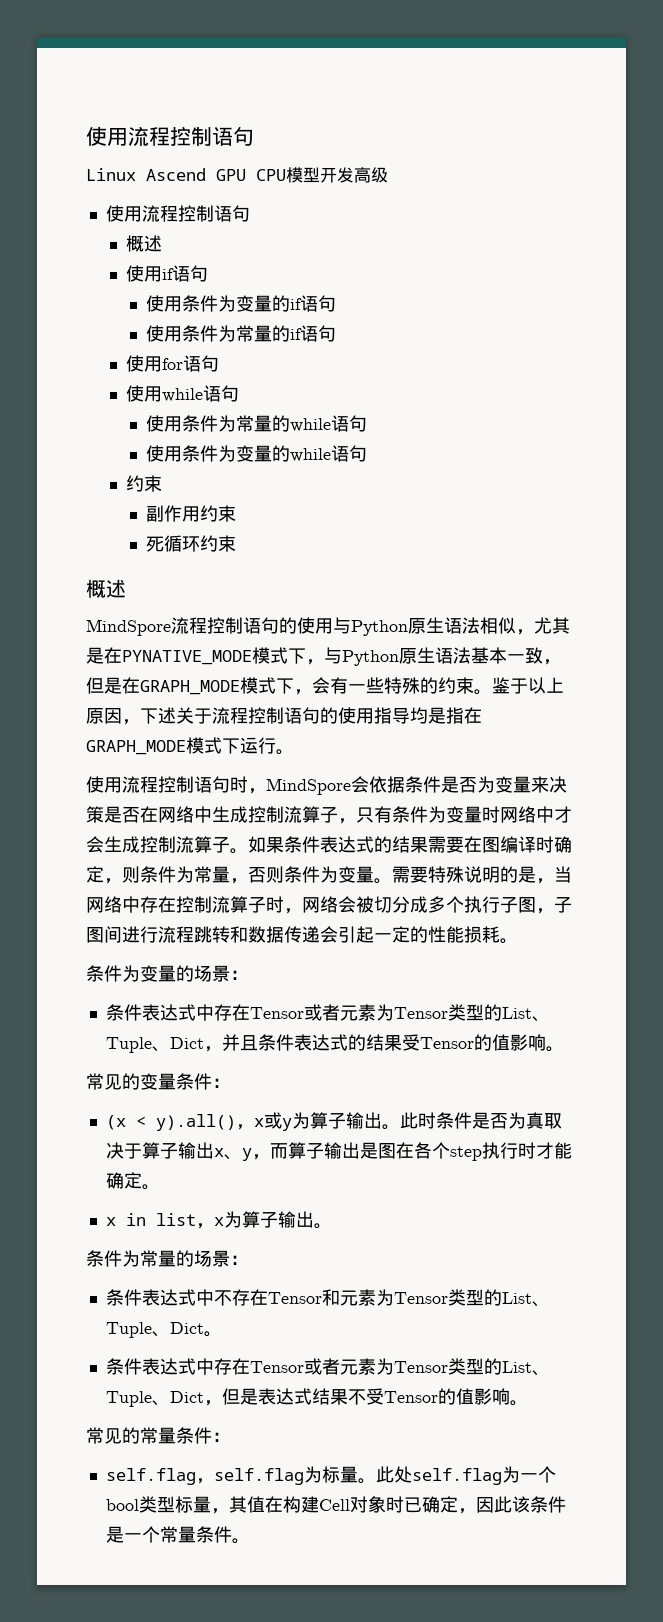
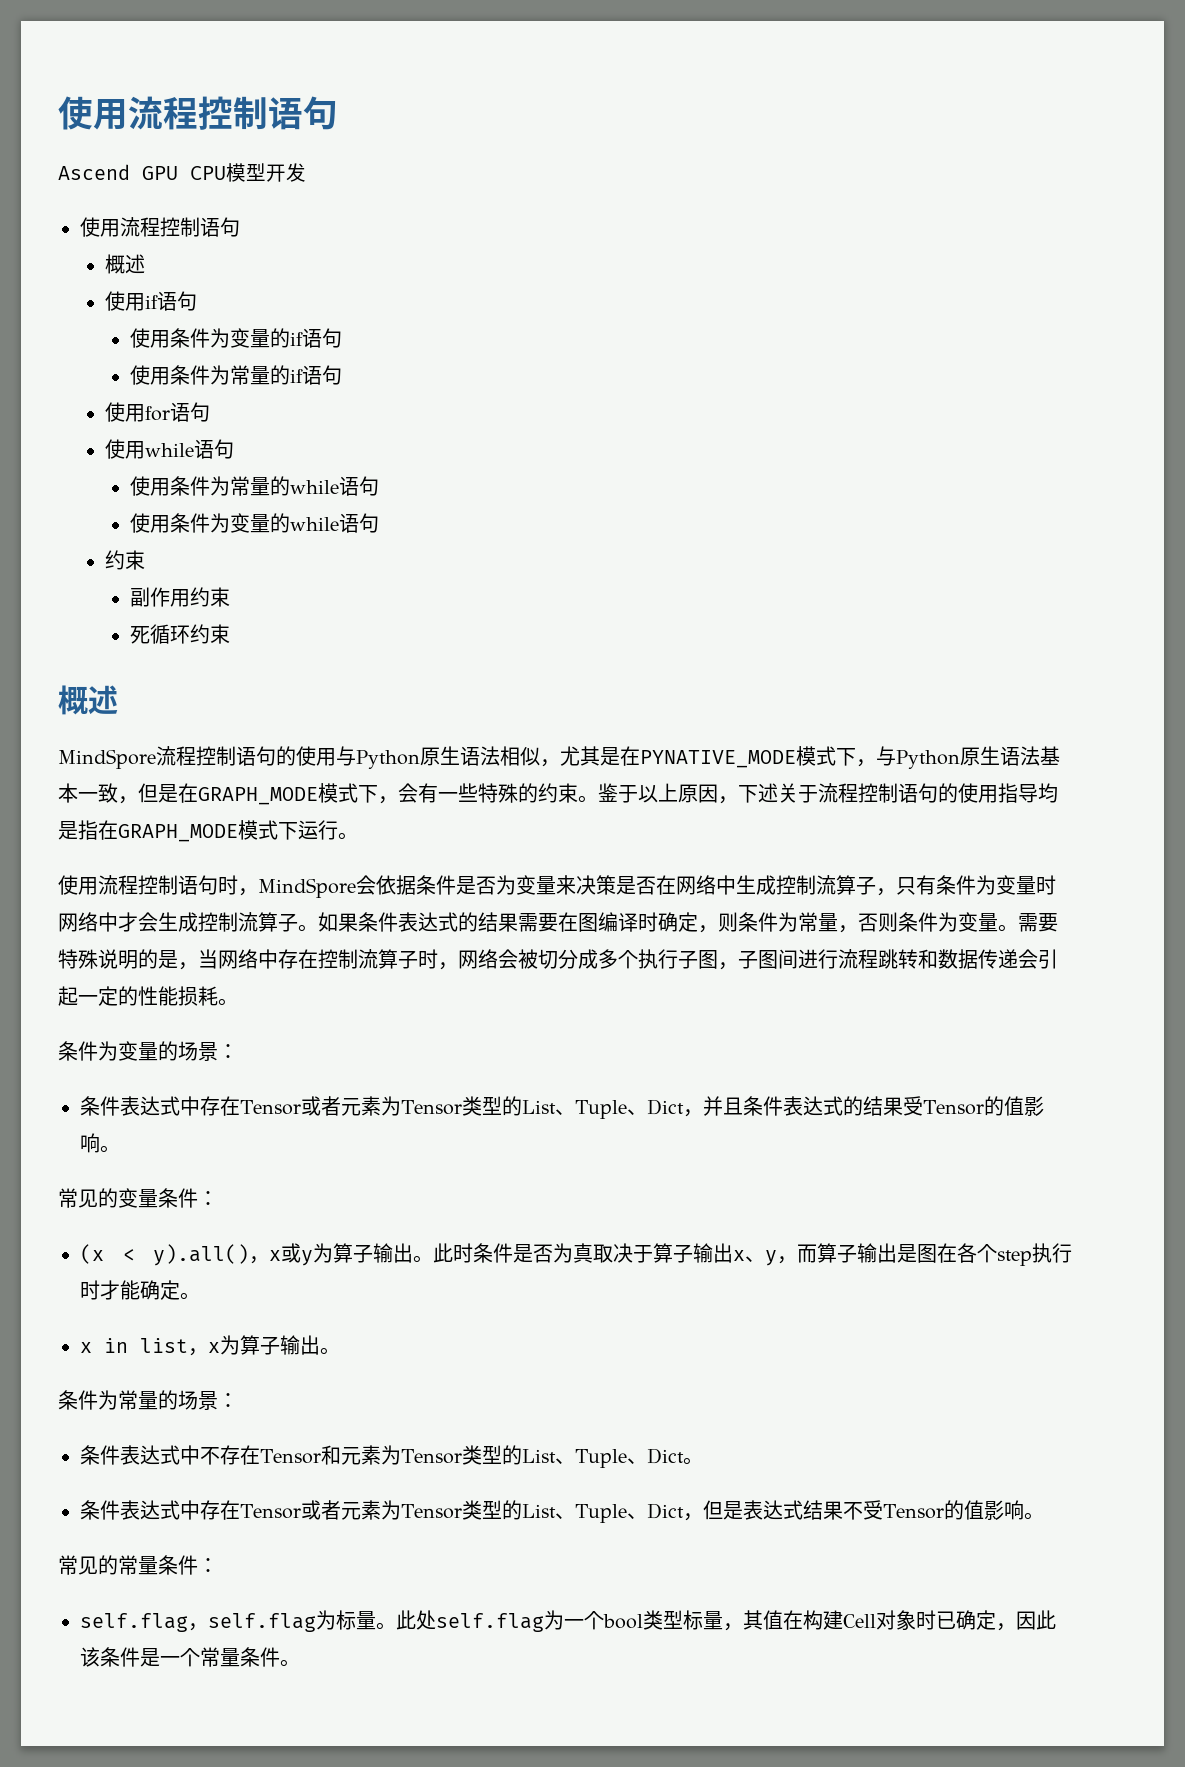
[86,126,254,146] [86,168,136,181] 使用流程控制语句 // Linux -> [58,96,338,130] 使用流程控制语句 //
[354,167,388,183] 高级 -> (306, 172) none

